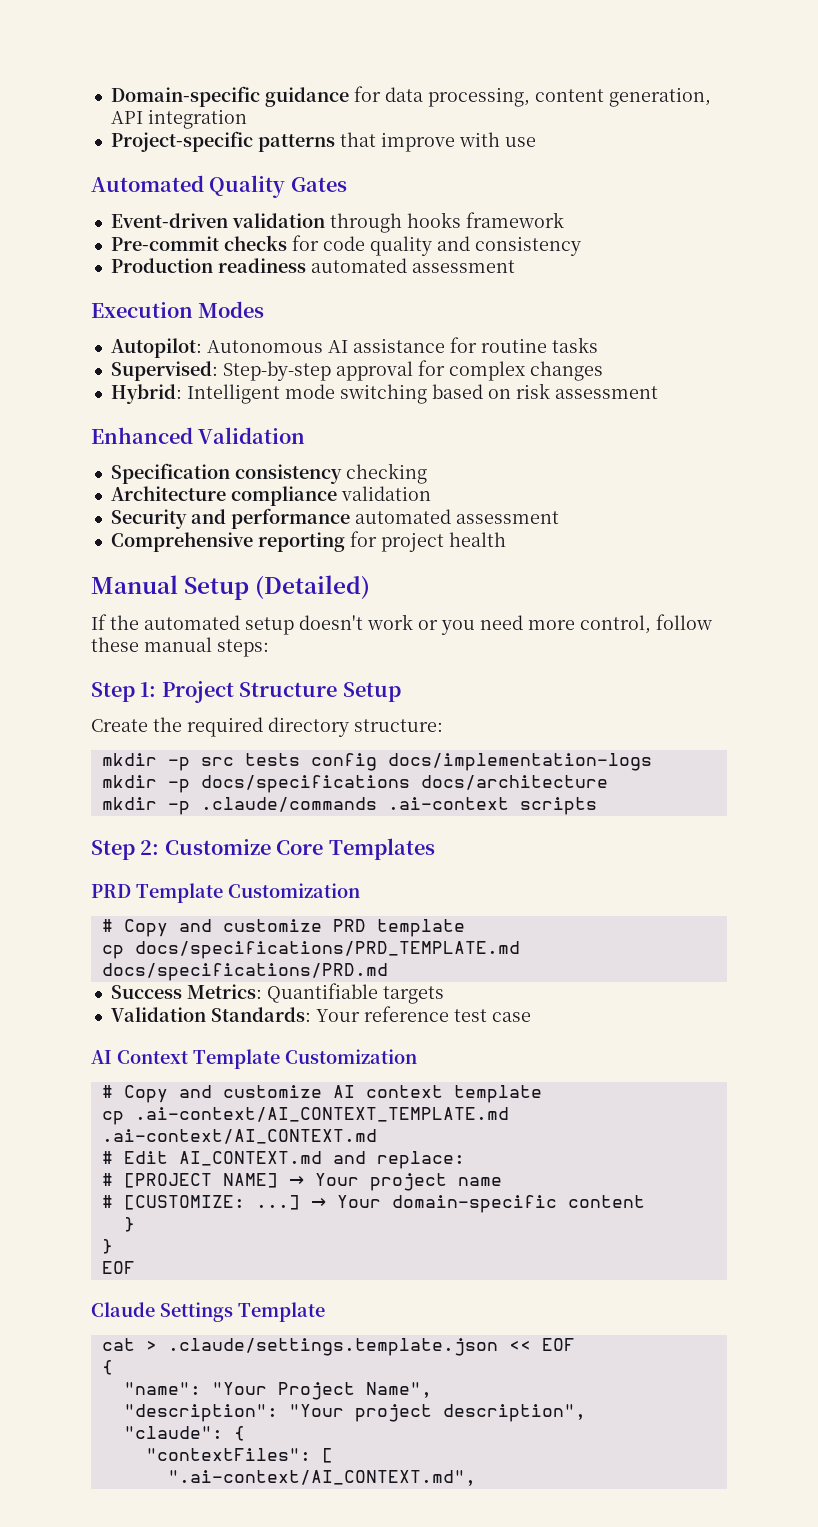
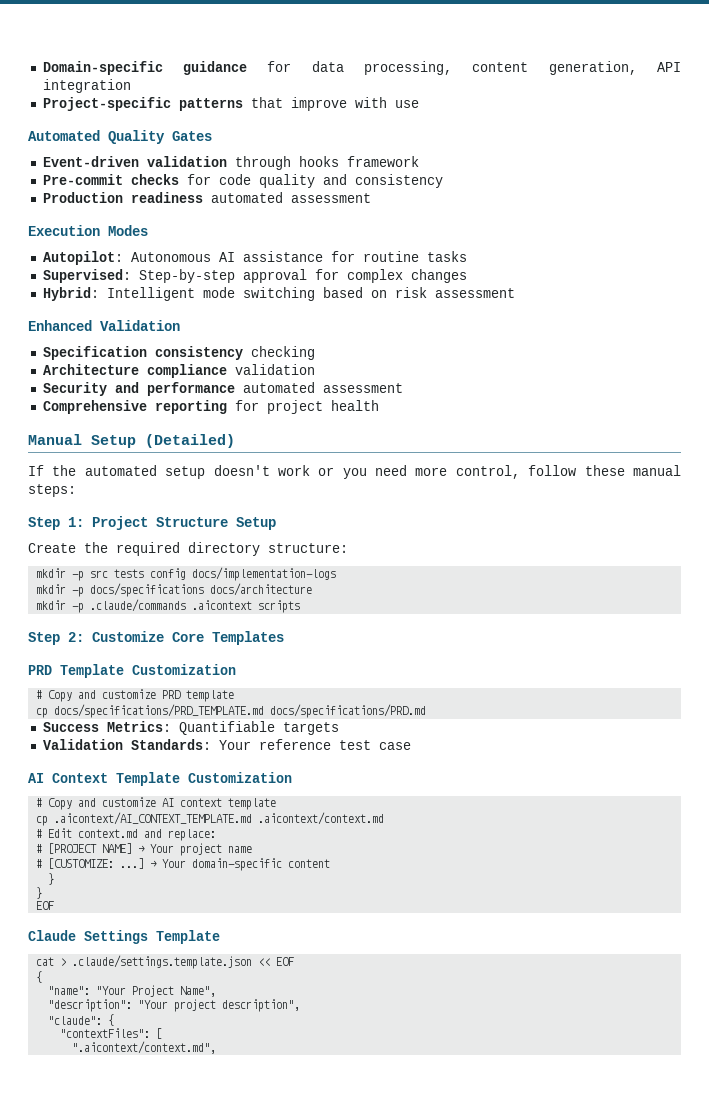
[387,797,509,810] .ai-context -> [192,600,253,610] .aicontext
[134,1107,509,1122] [101,1129,377,1144] .ai-context/AI_CONTEXT_TEMPLATE.md .ai-context/AI_CONTEXT.md -> [54,812,385,825] .aicontext/AI_CONTEXT_TEMPLATE.md .aicontext/context.md
[178,1151,322,1166] AI_CONTEXT.md -> [78,829,139,838] context.md
[167,1470,476,1486] ".ai-context/AI_CONTEXT.md", -> [72,1041,217,1054] ".aicontext/context.md",

